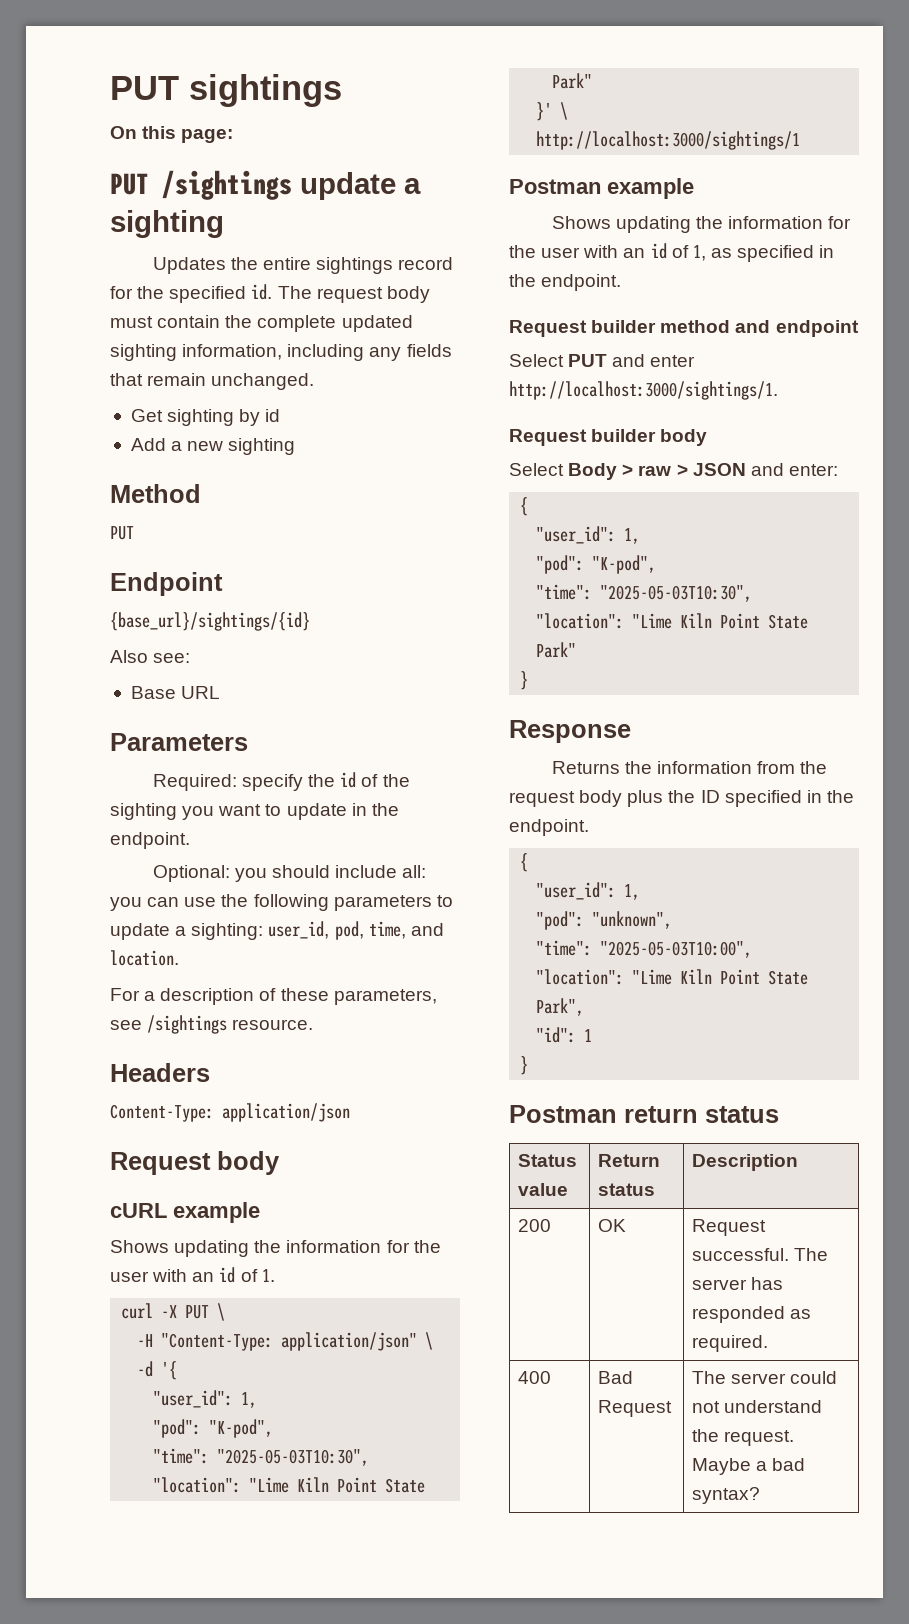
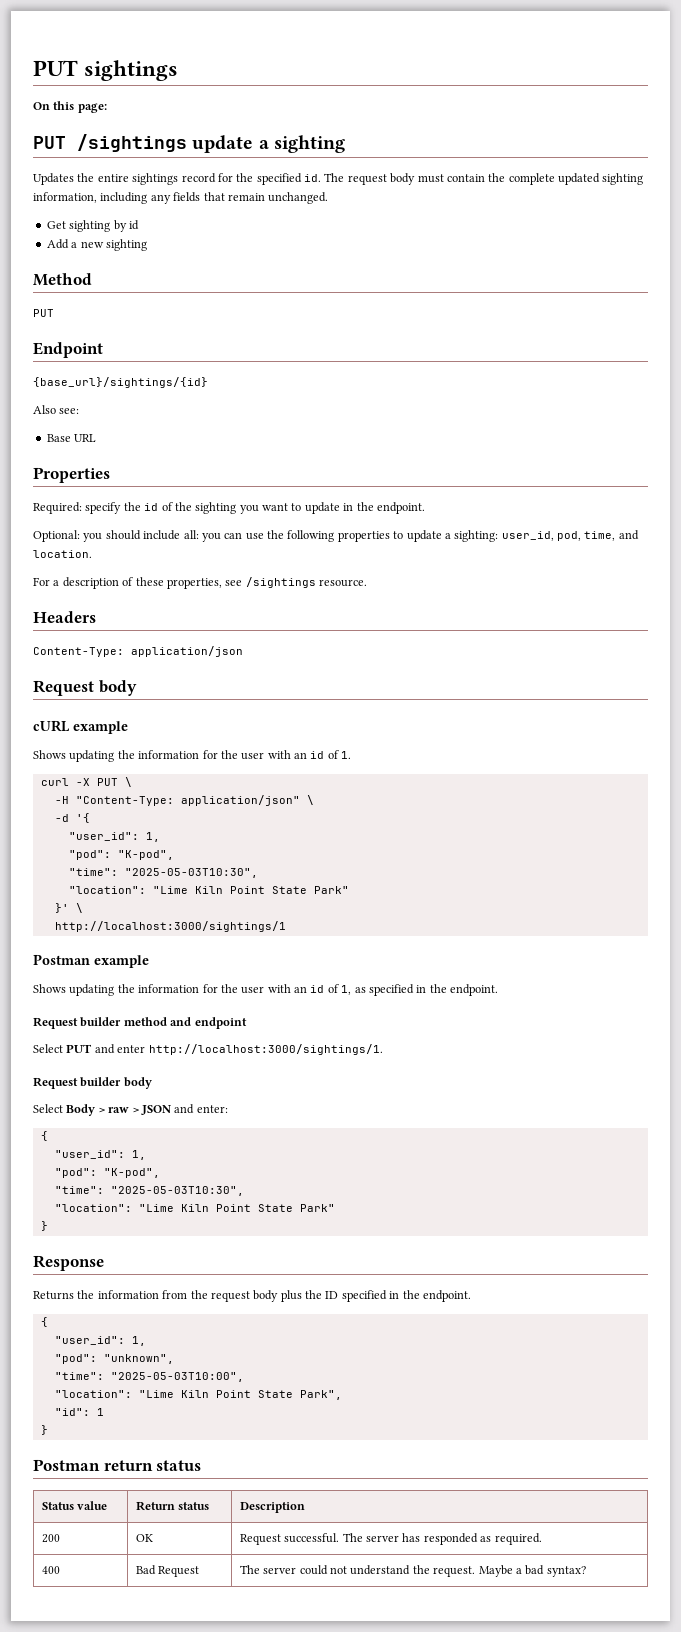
[110,733,248,751] Parameters -> [33,467,110,483] Properties
[333,895,432,911] parameters -> [337,531,390,542] properties
[333,989,437,1005] parameters, -> [166,578,222,589] properties,

